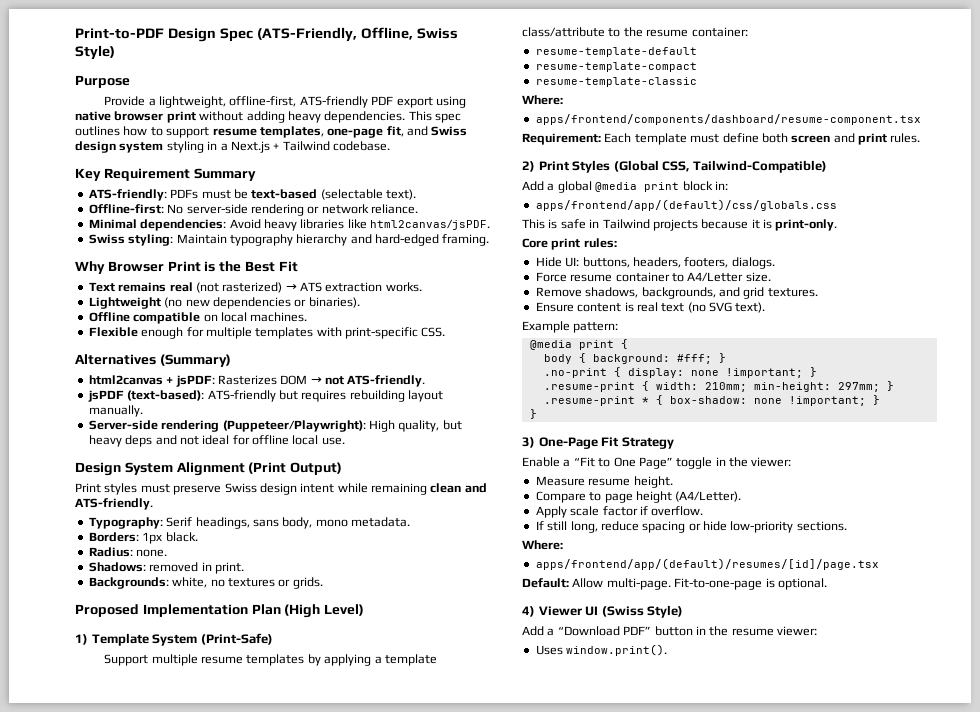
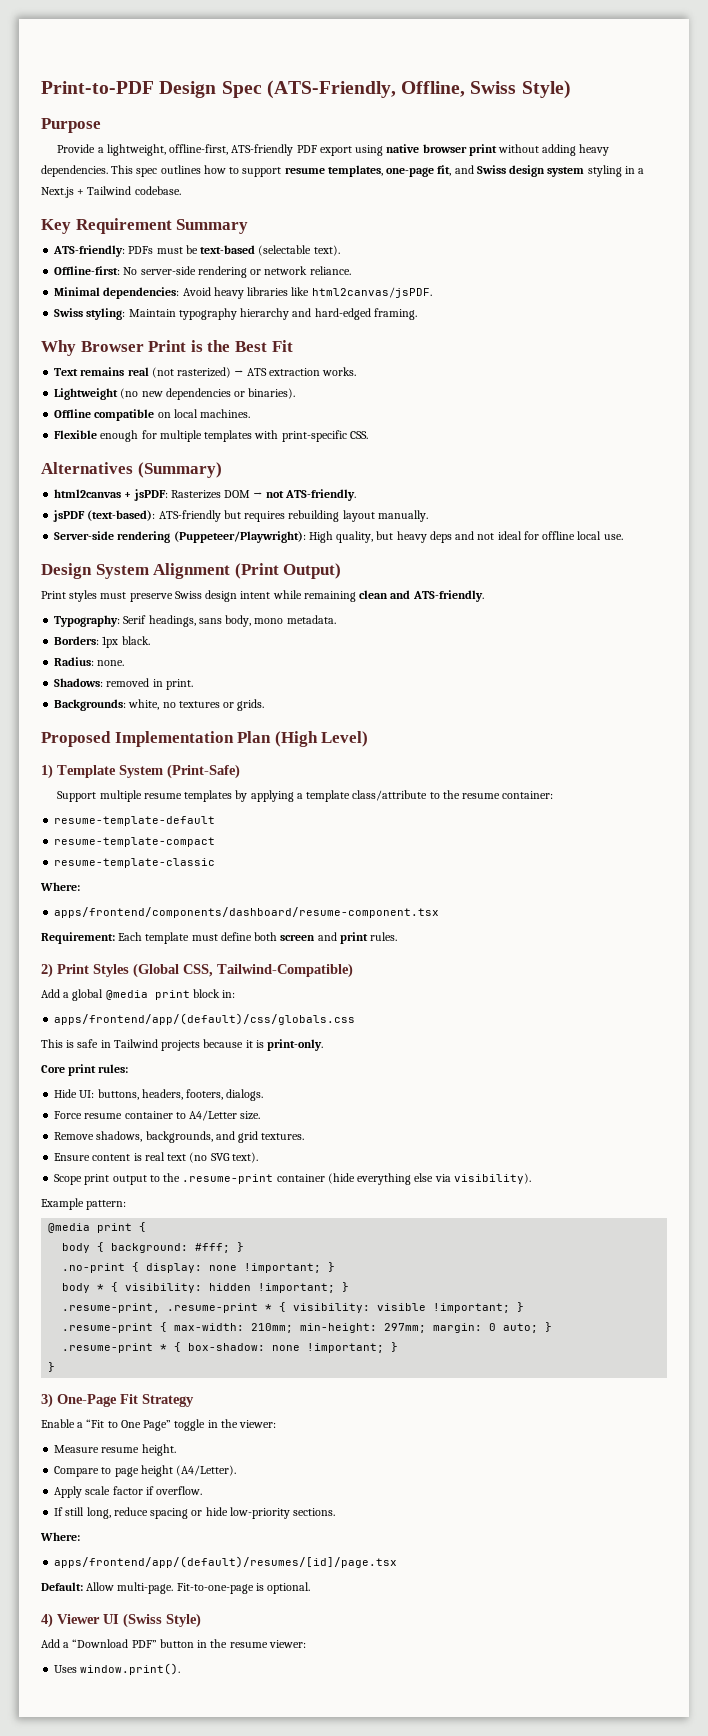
(766, 307) none -> [54,1173,531,1185] // Scope print output to the .resume-print container (hide everything else via visibility).
(817, 372) none -> [62,1282,350,1293] [62,1302,525,1313] // body * { visibility: hidden !important; } // .resume-print, .resume-print * { visibility: visible !important; }
[655,382,698,390] width: -> [174,1323,245,1331] max-width:
(880, 387) none -> [433,1323,539,1333] margin: 0 auto;

